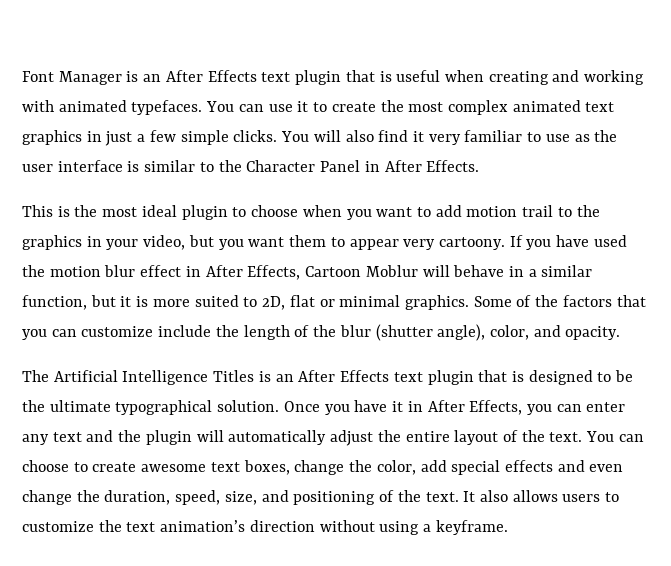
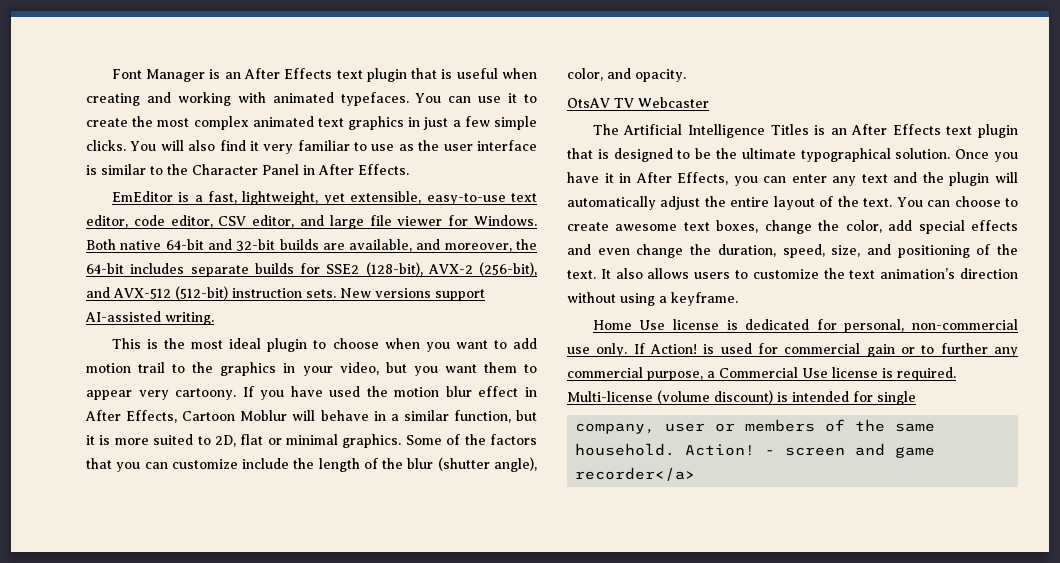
(480, 166) none -> [111,191,537,205] [86,215,538,229] [86,239,537,252] [86,262,537,277] [86,286,485,301] [85,311,214,325] // EmEditor is a fast, lightweight, yet extensible, easy-to-use text editor, code editor, CSV editor, and large file viewer for Windows. Both native 64-bit and 32-bit builds are available, and moreover, the 64-bit includes separate builds for SSE2 (128-bit), AVX-2 (256-bit), and AVX-512 (512-bit) instruction sets. New versions support AI-assisted writing.
(621, 333) none -> [567,97,709,108] // OtsAV TV Webcaster
(508, 527) none -> [592,319,1018,333] [567,343,1018,357] [567,367,956,381] [567,390,916,405] [575,419,936,434] [575,443,936,458] [575,467,696,481] // Home Use license is dedicated for personal, non-commercial use only. If Action! is used for commercial gain or to further any commercial purpose, a Commercial Use license is required. Multi-license (volume discount) is intended for single // company, user or members of the same household. Action! - screen and game recorder</a>

